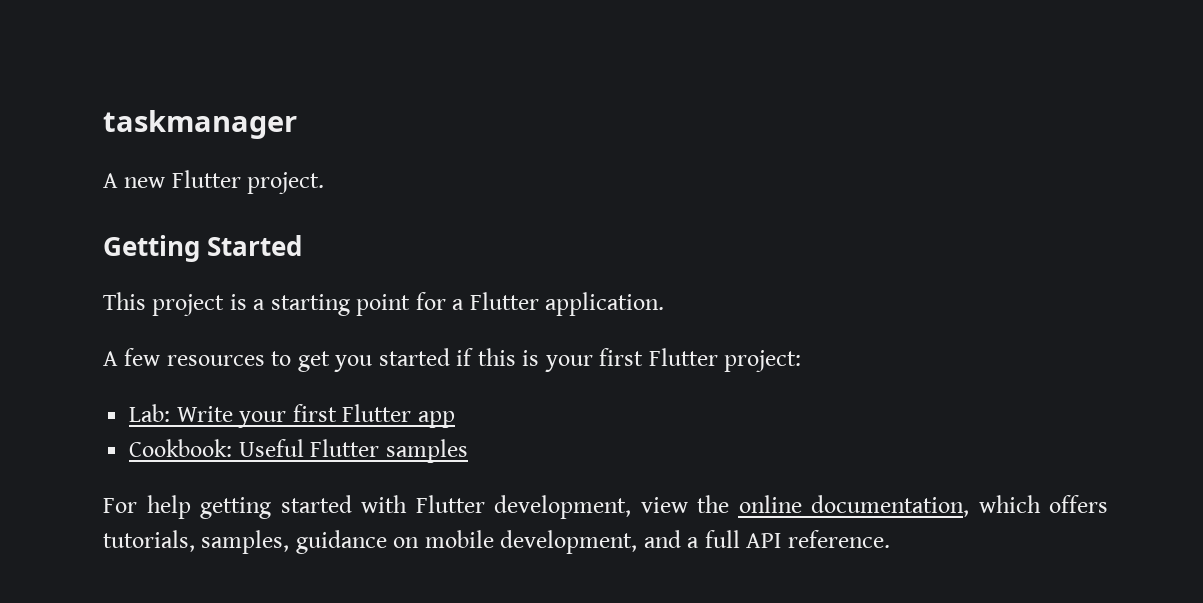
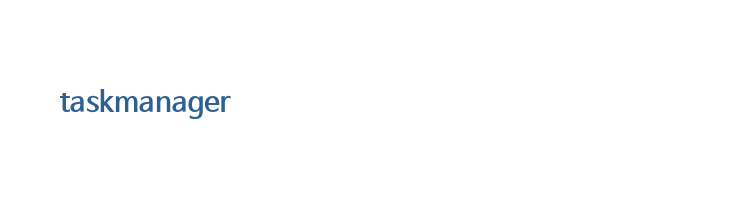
[103,170,325,194] [103,235,303,262] [103,292,665,316] [103,348,802,372] [129,404,455,428] [129,439,468,463] [103,495,1108,519] [103,530,890,554] // A new Flutter project. // Getting Started // This project is a starting point for a Flutter application. // A few resources to get you started if this is your first Flutter project: // Lab: Write your first Flutter app // Cookbook: Useful Flutter samples // For help getting started with Flutter development, view the online documentation, which offers tutorials, samples, guidance on mobile development, and a full API reference. -> (231, 104) none

